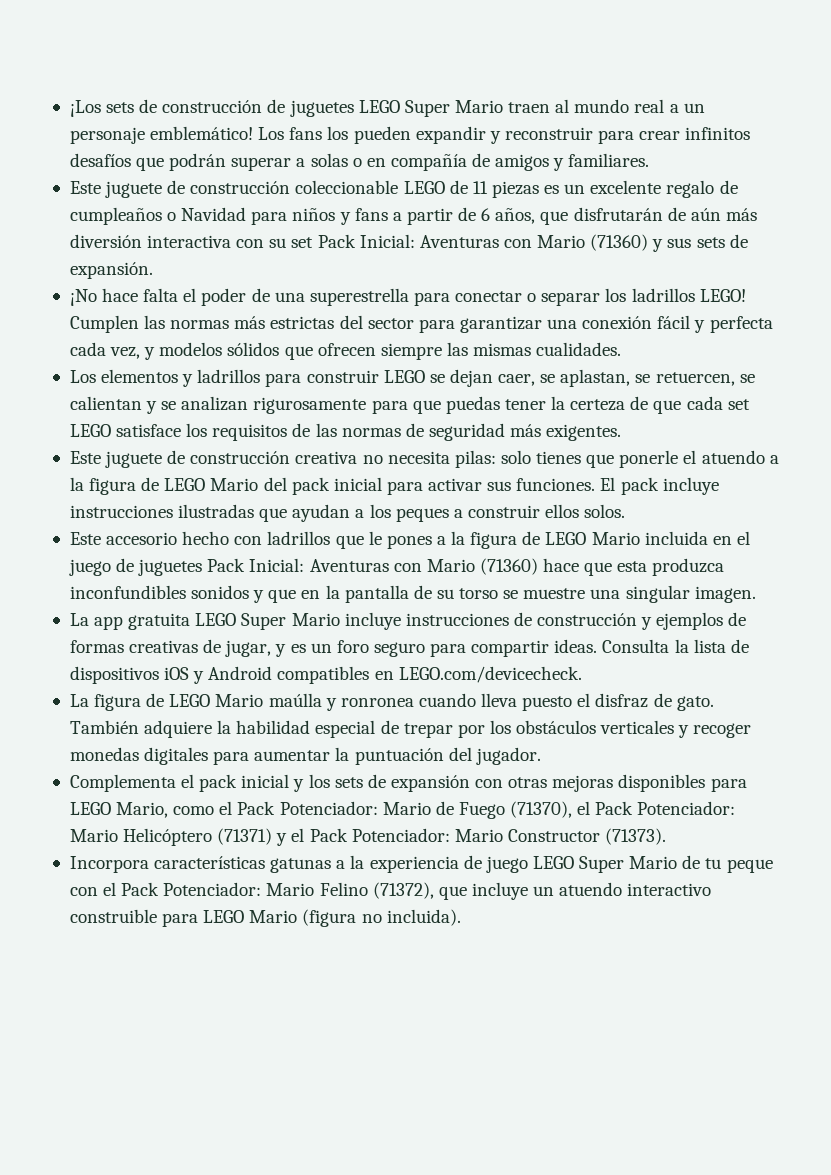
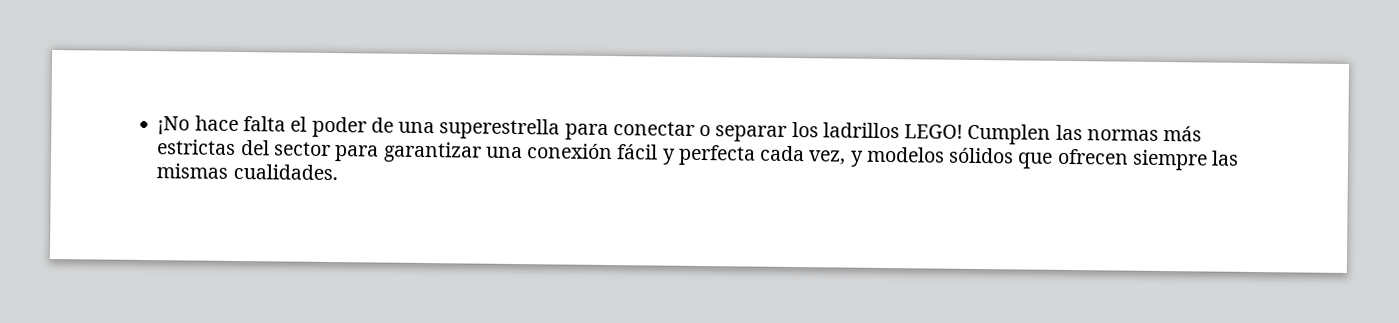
[69,99,705,117] [69,126,751,144] [69,153,650,171] [69,180,738,198] [69,207,757,225] [69,234,748,252] [69,262,153,279] ¡Los sets de construcción de juguetes LEGO Super Mario traen al mundo real a un personaje emblemático! Los fans los pueden expandir y reconstruir para crear infinitos desafíos que podrán superar a solas o en compañía de amigos y familiares. // Este juguete de construcción coleccionable LEGO de 11 piezas es un excelente regalo de cumpleaños o Navidad para niños y fans a partir de 6 años, que disfrutarán de aún más diversión interactiva con su set Pack Inicial: Aventuras con Mario (71360) y sus sets de expansión. // -> (157, 125) none
[69,369,755,387] [69,396,750,414] [69,423,622,441] [69,450,779,468] [69,477,719,495] [69,504,626,522] [69,531,750,549] [68,558,725,576] [69,585,756,603] [69,612,747,630] [69,639,749,657] [69,666,582,684] [69,693,714,711] [69,720,752,738] [69,747,541,765] [69,774,747,792] [69,801,736,819] [69,828,667,846] [69,855,773,873] [69,882,712,900] [69,909,461,927] // Los elementos y ladrillos para construir LEGO se dejan caer, se aplastan, se retuercen, se calientan y se analizan rigurosamente para que puedas tener la certeza de que cada set LEGO satisface los requisitos de las normas de seguridad más exigentes. // Este juguete de construcción creativa no necesita pilas: solo tienes que ponerle el atuendo a la figura de LEGO Mario del pack inicial para activar sus funciones. El pack incluye instrucciones ilustradas que ayudan a los peques a construir ellos solos. // Este accesorio hecho con ladrillos que le pones a la figura de LEGO Mario incluida en el juego de juguetes Pack Inicial: Aventuras con Mario (71360) hace que esta produzca inconfundibles sonidos y que en la pantalla de su torso se muestre una singular imagen. // La app gratuita LEGO Super Mario incluye instrucciones de construcción y ejemplos de formas creativas de jugar, y es un foro seguro para compartir ideas. Consulta la lista de dispositivos iOS y Android compatibles en LEGO.com/devicecheck. // La figura de LEGO Mario maúlla y ronronea cuando lleva puesto el disfraz de gato. También adquiere la habilidad especial de trepar por los obstáculos verticales y recoger monedas digitales para aumentar la puntuación del jugador. // Complementa el pack inicial y los sets de expansión con otras mejoras disponibles para LEGO Mario, como el Pack Potenciador: Mario de Fuego (71370), el Pack Potenciador: Mario Helicóptero (71371) y el Pack Potenciador: Mario Constructor (71373). // Incorpora características gatunas a la experiencia de juego LEGO Super Mario de tu peque con el Pack Potenciador: Mario Felino (71372), que incluye un atuendo interactivo construible para LEGO Mario (figura no incluida). -> (338, 172) none

